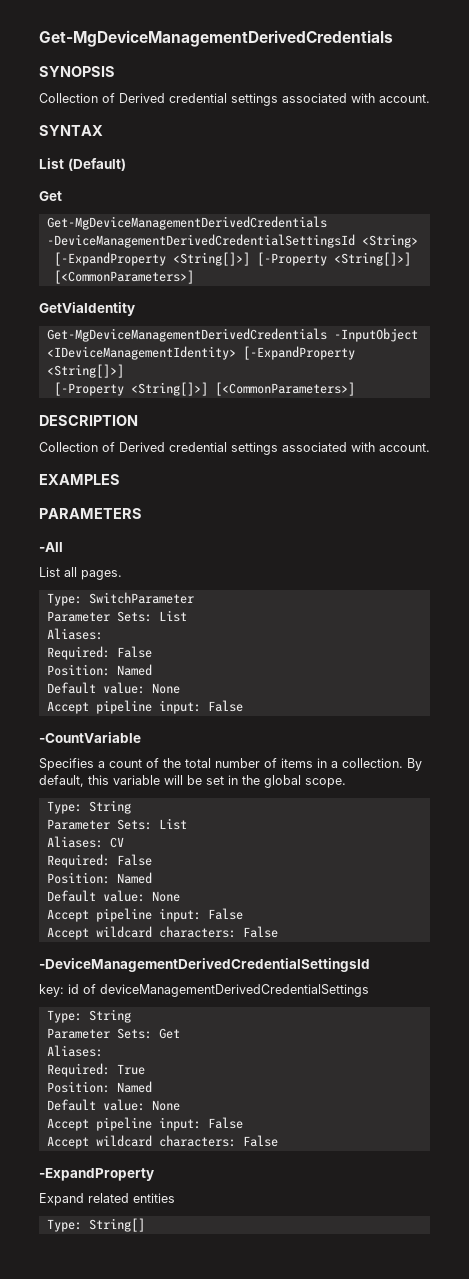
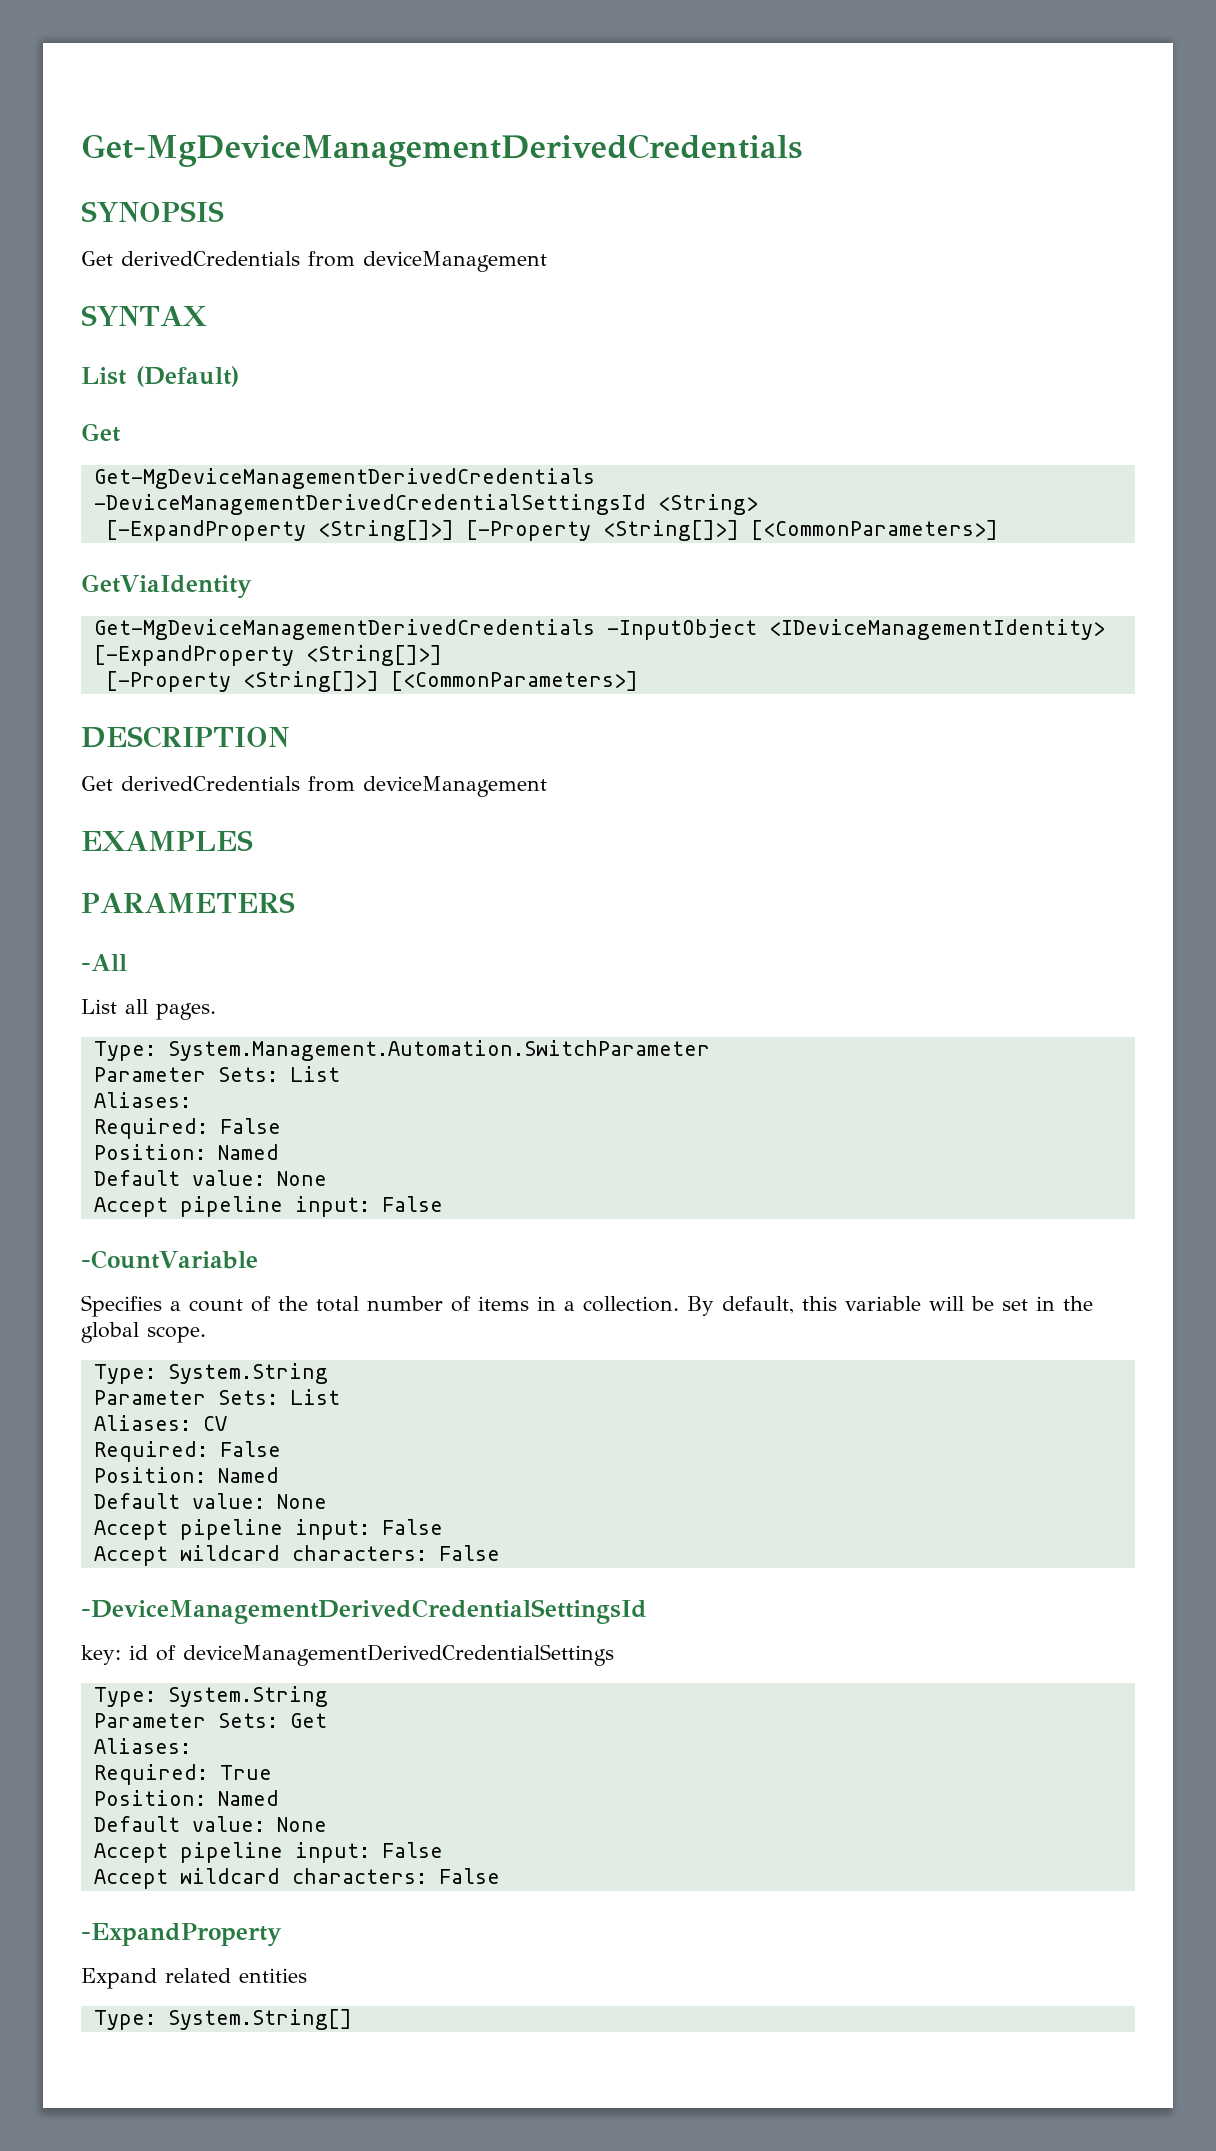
[39,93,430,106] Collection of Derived credential settings associated with account. -> [81,251,547,272] Get derivedCredentials from deviceManagement
[39,442,430,455] Collection of Derived credential settings associated with account. -> [81,776,547,797] Get derivedCredentials from deviceManagement
[88,592,194,604] SwitchParameter -> [167,1040,710,1061] System.Management.Automation.SwitchParameter
[88,800,131,814] String -> [167,1363,328,1384] System.String
[88,1009,131,1023] String -> [167,1686,328,1707] System.String
[88,1218,145,1232] String[] -> [167,2009,352,2030] System.String[]

